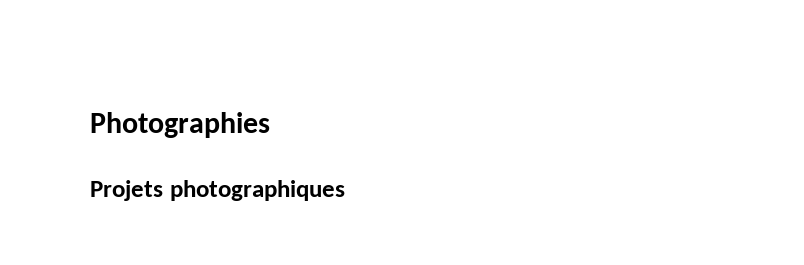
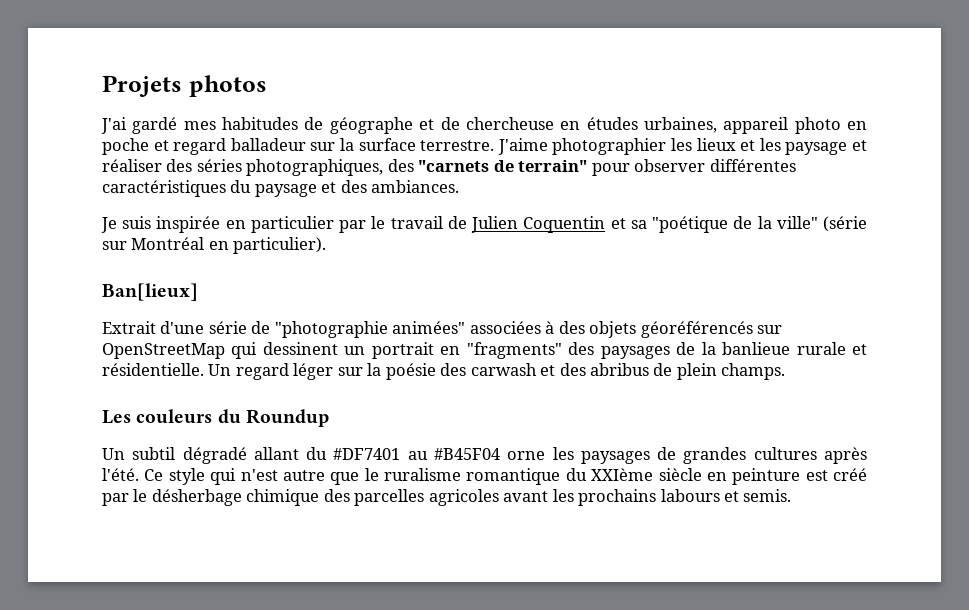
[90,112,270,138] [90,180,345,201] Photographies // Projets photographiques -> [102,75,267,97] [101,117,867,134] [102,138,868,155] [102,159,796,176] [102,180,460,197] [101,216,868,233] [102,237,327,254] [102,283,198,301] [102,321,783,338] [102,342,867,359] [102,363,786,380] [102,409,329,427] [102,447,868,464] [102,468,867,485] [102,489,792,506] Projets photos // J'ai gardé mes habitudes de géographe et de chercheuse en études urbaines, appareil photo en poche et regard balladeur sur la surface terrestre. J'aime photographier les lieux et les paysage et réaliser des séries photographiques, des "carnets de terrain" pour observer différentes caractéristiques du paysage et des ambiances. // Je suis inspirée en particulier par le travail de Julien Coquentin et sa "poétique de la ville" (série sur Montréal en particulier). // Ban[lieux] // Extrait d'une série de "photographie animées" associées à des objets géoréférencés sur OpenStreetMap qui dessinent un portrait en "fragments" des paysages de la banlieue rurale et résidentielle. Un regard léger sur la poésie des carwash et des abribus de plein champs. // Les couleurs du Roundup // Un subtil dégradé allant du #DF7401 au #B45F04 orne les paysages de grandes cultures après l'été. Ce style qui n'est autre que le ruralisme romantique du XXIème siècle en peinture est créé par le désherbage chimique des parcelles agricoles avant les prochains labours et semis.

